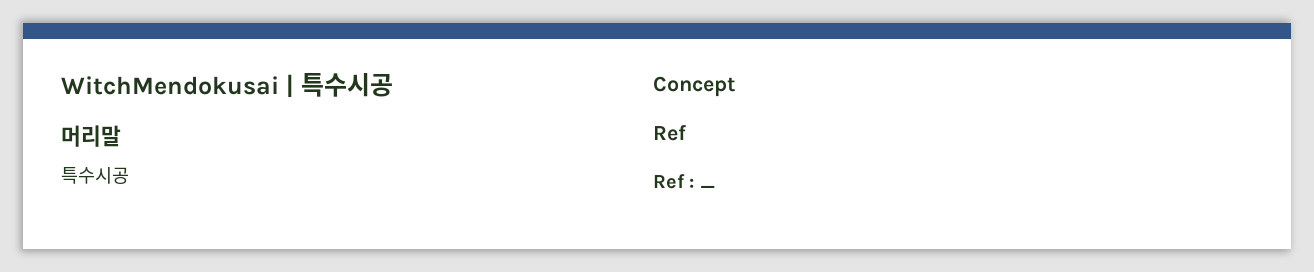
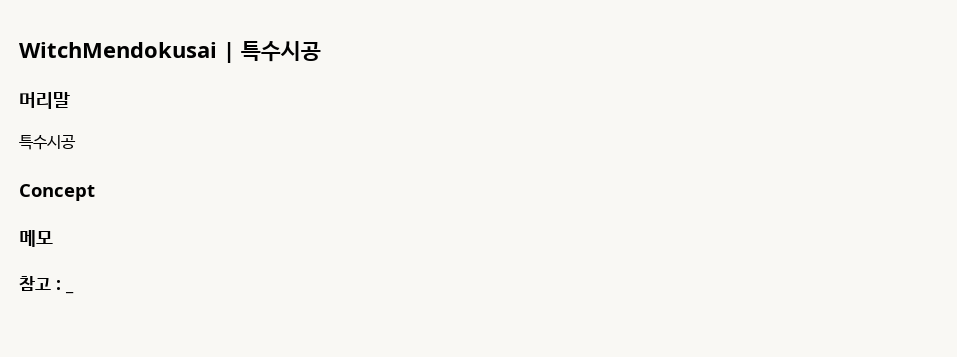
[653,125,686,141] [653,174,685,189] Ref // Ref -> [19,230,53,247] [19,276,51,291] 메모 // 참고

